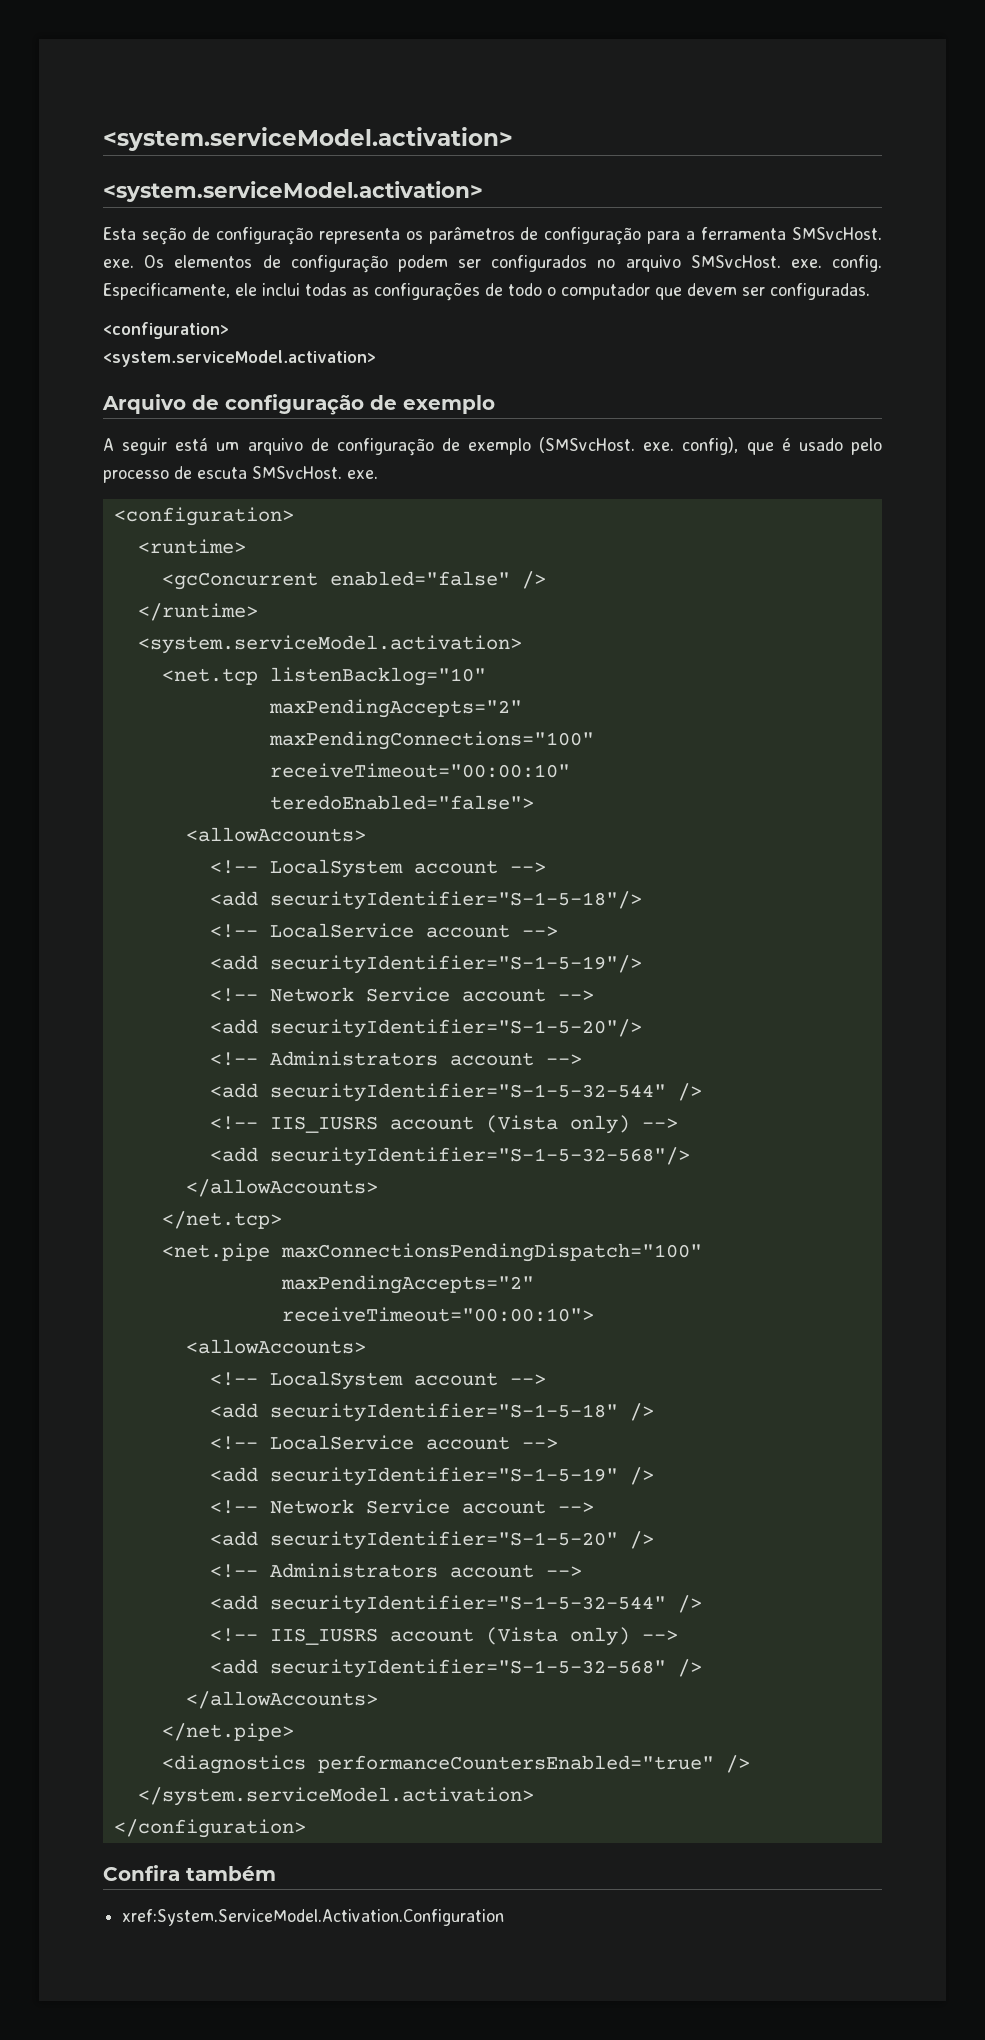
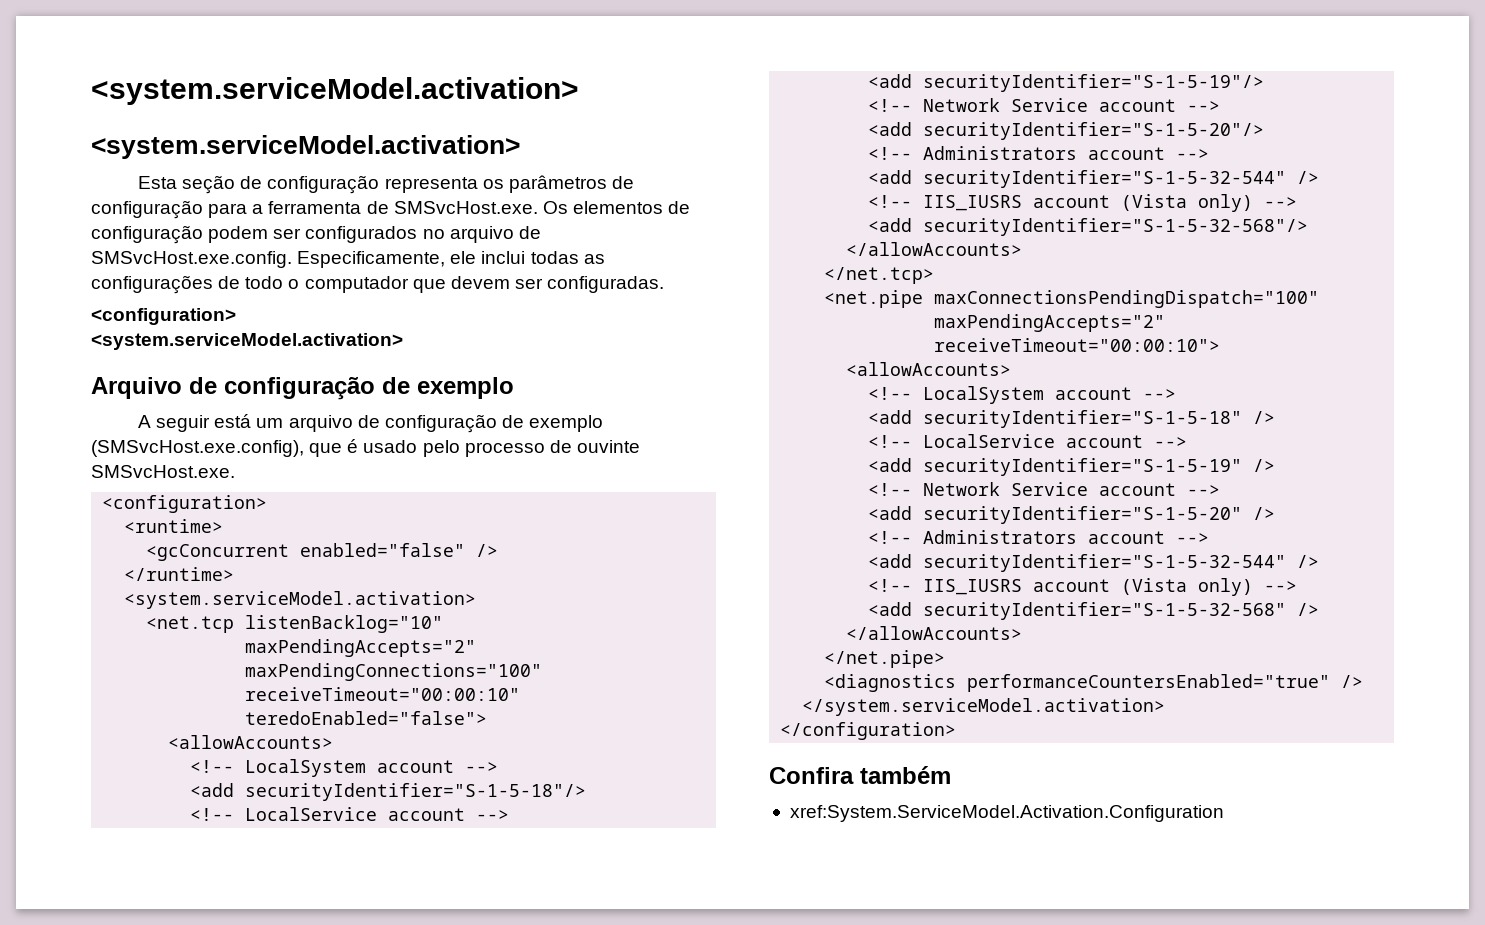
[791,227,882,240] [103,259,134,268] SMSvcHost. exe. -> [366,201,538,214] de SMSvcHost.exe.
[690,255,882,272] SMSvcHost. exe. config. -> [518,226,541,239] [91,251,292,268] de SMSvcHost.exe.config.
[539,437,739,455] (SMSvcHost. exe. config), -> [91,440,304,457] (SMSvcHost.exe.config),
[197,466,378,479] escuta SMSvcHost. exe. -> [576,440,640,453] [91,465,235,478] ouvinte SMSvcHost.exe.

